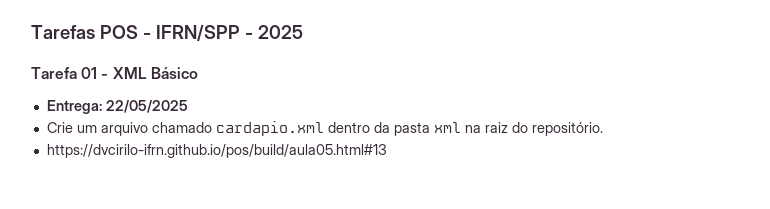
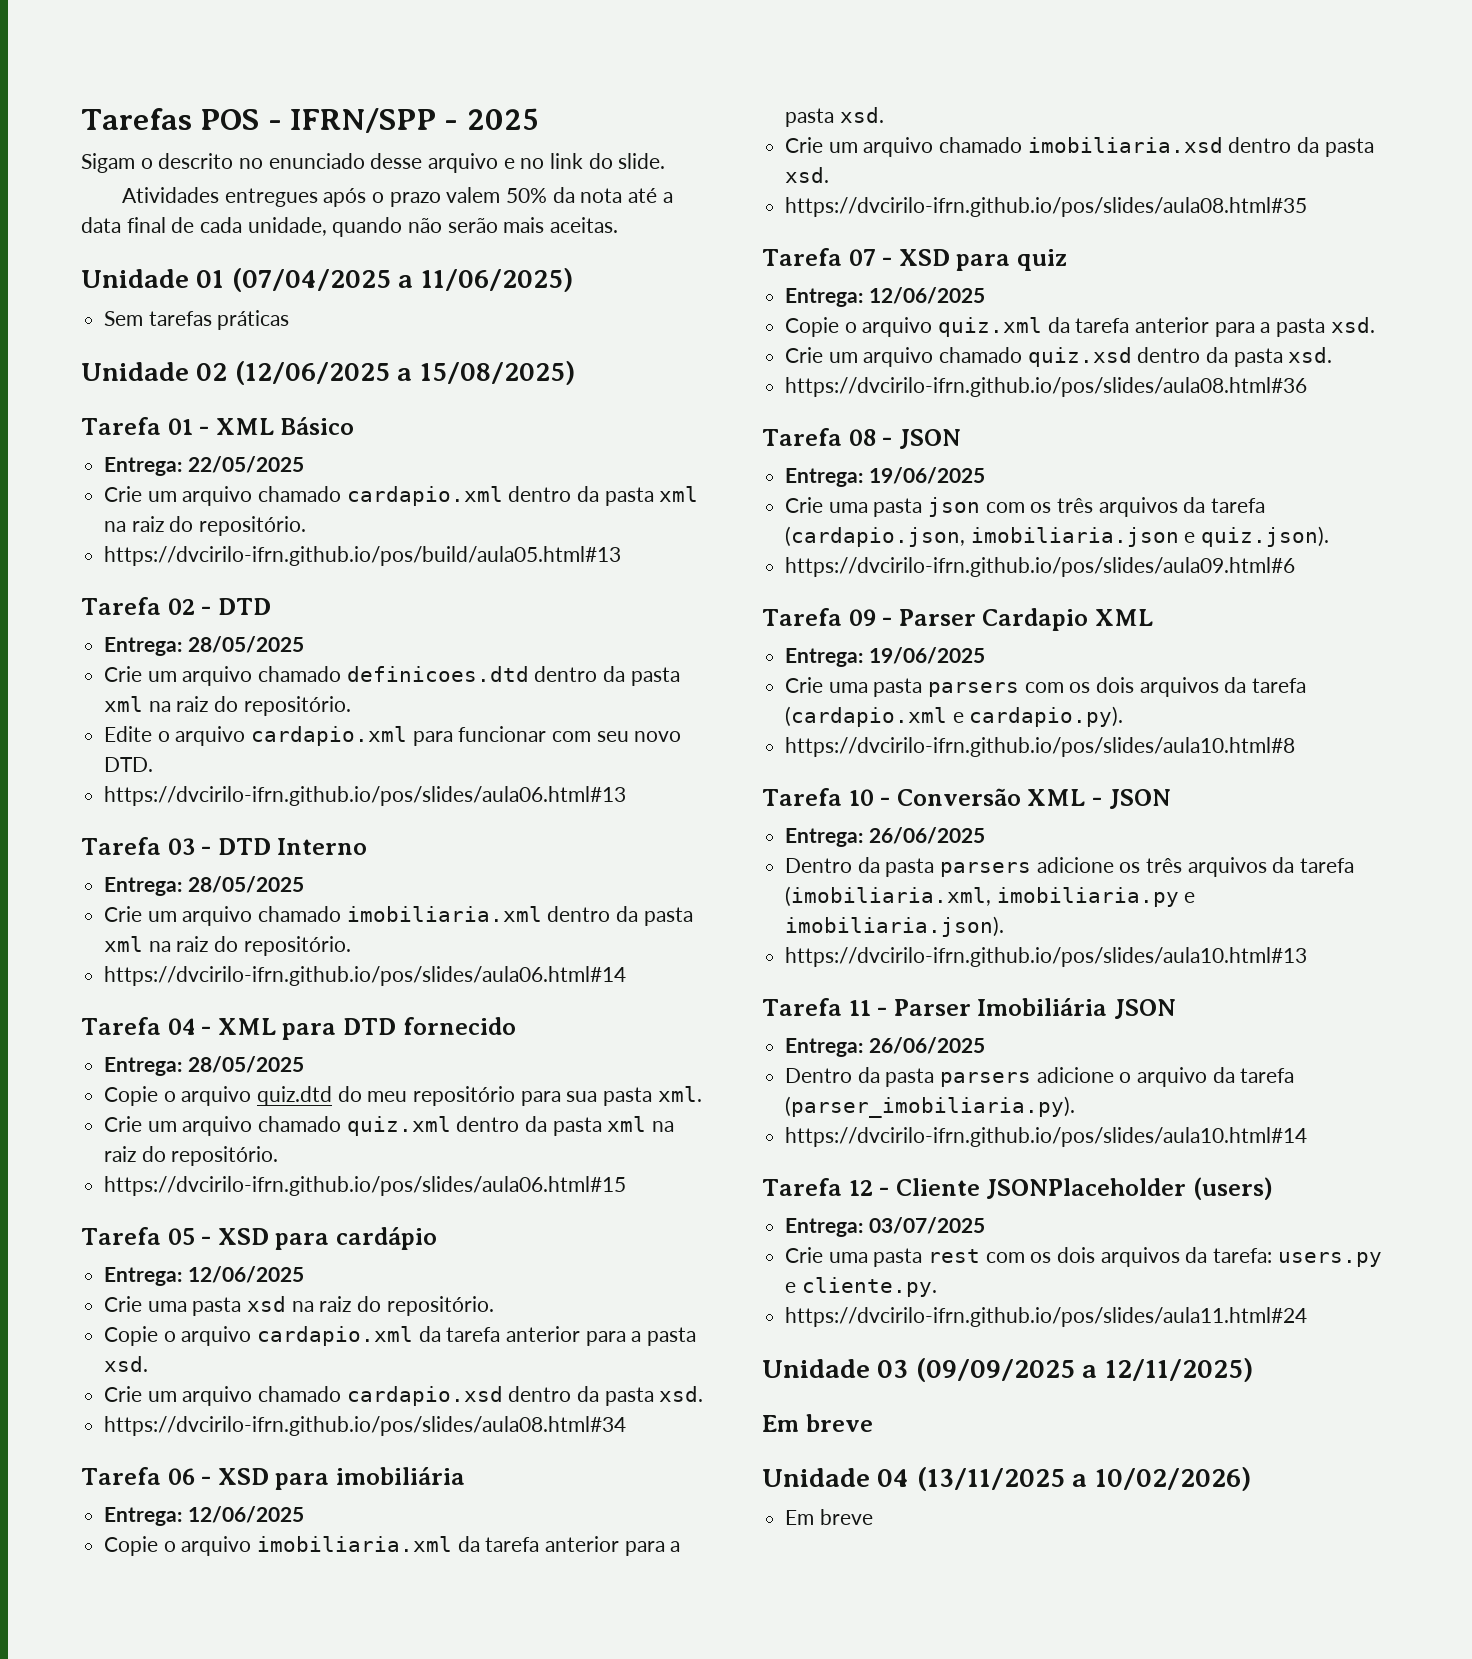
(303, 32) none -> [81,153,666,173] [121,187,673,207] [81,217,619,237] [81,268,573,292] [104,310,290,330] [81,361,575,385] // Sigam o descrito no enunciado desse arquivo e no link do slide. // Atividades entregues após o prazo valem 50% da nota até a data final de cada unidade, quando não serão mais aceitas. // Unidade 01 (07/04/2025 a 11/06/2025) // Sem tarefas práticas // Unidade 02 (12/06/2025 a 15/08/2025)
(387, 151) none -> [81,597,271,615] [104,636,304,656] [104,666,680,686] [104,696,351,716] [104,726,682,746] [104,757,154,772] [104,786,627,806] [81,837,368,855] [104,876,304,896] [104,906,693,926] [104,936,351,956] [104,966,627,986] [81,1017,516,1040] [104,1056,304,1076] [104,1086,702,1106] [104,1116,675,1136] [104,1146,279,1166] [104,1176,627,1196] [81,1227,438,1250] [104,1266,304,1286] [104,1296,494,1316] [104,1326,697,1346] [104,1356,149,1372] [104,1386,704,1406] [104,1416,627,1436] [81,1467,466,1490] [104,1506,304,1526] [104,1536,681,1556] [785,107,884,127] [785,137,1374,157] [785,167,830,183] [785,197,1308,217] [762,248,1068,271] [785,287,985,307] [785,317,1375,337] [785,347,1333,367] [785,377,1308,397] [762,428,961,449] [785,467,985,487] [785,497,1266,517] [785,526,1330,547] [785,557,1296,577] [762,608,1154,631] [785,647,985,667] [785,677,1307,697] [785,706,1124,727] [785,737,1296,757] [762,788,1171,809] [785,827,985,847] [785,857,1355,877] [785,886,1196,907] [785,916,1005,937] [785,947,1308,967] [762,998,1177,1019] [785,1037,985,1057] [785,1067,1295,1087] [785,1096,1076,1118] [785,1127,1308,1147] [762,1177,1274,1200] [785,1217,985,1237] [785,1247,1382,1267] [785,1277,937,1297] [785,1307,1308,1327] [762,1358,1253,1382] [762,1414,873,1432] [762,1467,1251,1491] [785,1509,873,1525] // Tarefa 02 - DTD // Entrega: 28/05/2025 // Crie um arquivo chamado definicoes.dtd dentro da pasta xml na raiz do repositório. // Edite o arquivo cardapio.xml para funcionar com seu novo DTD. // https://dvcirilo-ifrn.github.io/pos/slides/aula06.html#13 // Tarefa 03 - DTD Interno // Entrega: 28/05/2025 // Crie um arquivo chamado imobiliaria.xml dentro da pasta xml na raiz do repositório. // https://dvcirilo-ifrn.github.io/pos/slides/aula06.html#14 // Tarefa 04 - XML para DTD fornecido // Entrega: 28/05/2025 // Copie o arquivo quiz.dtd do meu repositório para sua pasta xml. // Crie um arquivo chamado quiz.xml dentro da pasta xml na raiz do repositório. // https://dvcirilo-ifrn.github.io/pos/slides/aula06.html#15 // Tarefa 05 - XSD para cardápio // Entrega: 12/06/2025 // Crie uma pasta xsd na raiz do repositório. // Copie o arquivo cardapio.xml da tarefa anterior para a pasta xsd. // Crie um arquivo chamado cardapio.xsd dentro da pasta xsd. // https://dvcirilo-ifrn.github.io/pos/slides/aula08.html#34 // Tarefa 06 - XSD para imobiliária // Entrega: 12/06/2025 // Copie o arquivo imobiliaria.xml da tarefa anterior para a pasta xsd. // Crie um arquivo chamado imobiliaria.xsd dentro da pasta xsd. // https://dvcirilo-ifrn.github.io/pos/slides/aula08.html#35 // Tarefa 07 - XSD para quiz // Entrega: 12/06/2025 // Copie o arquivo quiz.xml da tarefa anterior para a pasta xsd. // Crie um arquivo chamado quiz.xsd dentro da pasta xsd. // https://dvcirilo-ifrn.github.io/pos/slides/aula08.html#36 // Tarefa 08 - JSON // Entrega: 19/06/2025 // Crie uma pasta json com os três arquivos da tarefa (cardapio.json, imobiliaria.json e quiz.json). // https://dvcirilo-ifrn.github.io/pos/slides/aula09.html#6 // Tarefa 09 - Parser Cardapio XML // Entrega: 19/06/2025 // Crie uma pasta parsers com os dois arquivos da tarefa (cardapio.xml e cardapio.py). // https://dvcirilo-ifrn.github.io/pos/slides/aula10.html#8 // Tarefa 10 - Conversão XML - JSON // Entrega: 26/06/2025 // Dentro da pasta parsers adicione os três arquivos da tarefa (imobiliaria.xml, imobiliaria.py e imobiliaria.json). // https://dvcirilo-ifrn.github.io/pos/slides/aula10.html#13 // Tarefa 11 - Parser Imobiliária JSON // Entrega: 26/06/2025 // Dentro da pasta parsers adicione o arquivo da tarefa (parser_imobiliaria.py). // https://dvcirilo-ifrn.github.io/pos/slides/aula10.html#14 // Tarefa 12 - Cliente JSONPlaceholder (users) // Entrega: 03/07/2025 // Crie uma pasta rest com os dois arquivos da tarefa: users.py e cliente.py. // https://dvcirilo-ifrn.github.io/pos/slides/aula11.html#24 // Unidade 03 (09/09/2025 a 12/11/2025) // Em breve // Unidade 04 (13/11/2025 a 10/02/2026) // Em breve

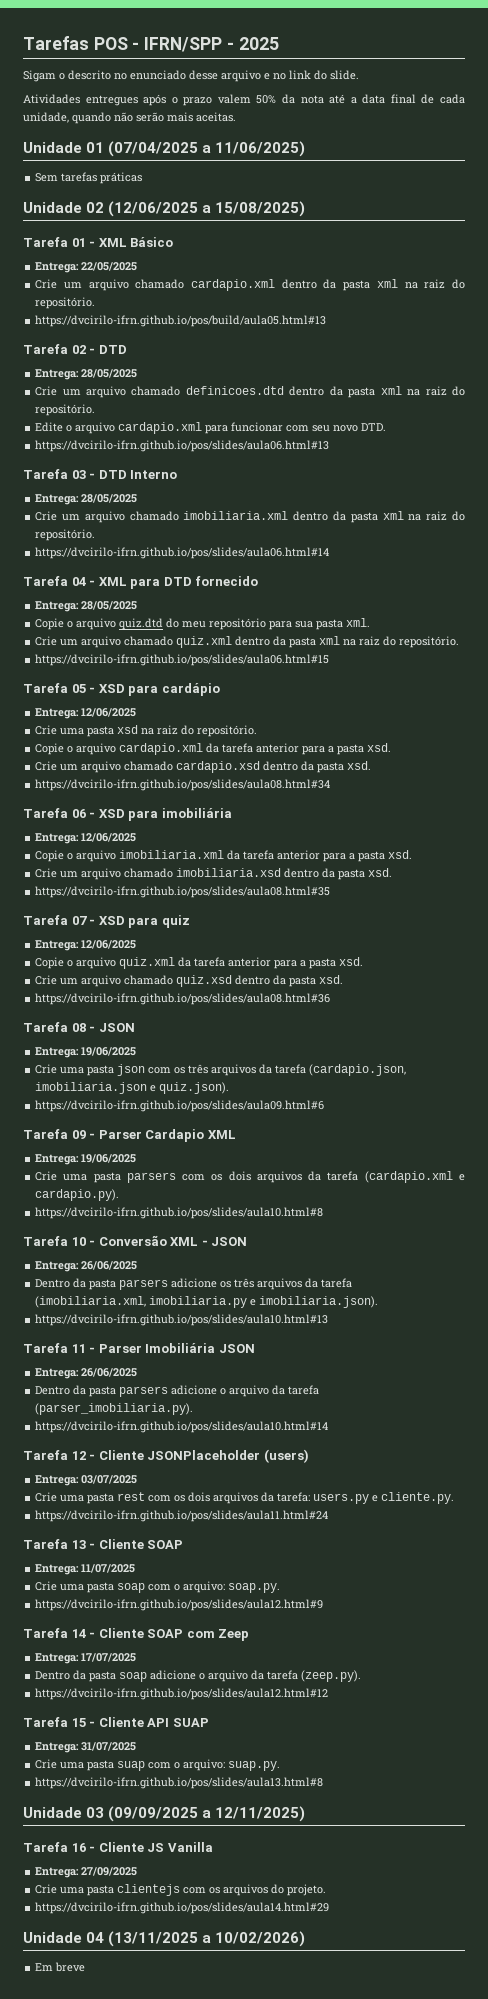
(1308, 1317) none -> [23,1539,184,1549] [35,1564,136,1575] [35,1581,281,1593] [35,1599,324,1611] [23,1628,250,1641] [35,1653,137,1664] [35,1670,362,1682] [35,1688,329,1700] [23,1717,209,1727] [35,1742,137,1753] [35,1759,281,1771] [35,1777,324,1789] // Tarefa 13 - Cliente SOAP // Entrega: 11/07/2025 // Crie uma pasta soap com o arquivo: soap.py. // https://dvcirilo-ifrn.github.io/pos/slides/aula12.html#9 // Tarefa 14 - Cliente SOAP com Zeep // Entrega: 17/07/2025 // Dentro da pasta soap adicione o arquivo da tarefa (zeep.py). // https://dvcirilo-ifrn.github.io/pos/slides/aula12.html#12 // Tarefa 15 - Cliente API SUAP // Entrega: 31/07/2025 // Crie uma pasta suap com o arquivo: suap.py. // https://dvcirilo-ifrn.github.io/pos/slides/aula13.html#8
[762,1414,873,1432] Em breve -> [23,1842,213,1852] [35,1867,138,1878] [35,1884,327,1896] [35,1902,330,1914] Tarefa 16 - Cliente JS Vanilla // Entrega: 27/09/2025 // Crie uma pasta clientejs com os arquivos do projeto. // https://dvcirilo-ifrn.github.io/pos/slides/aula14.html#29

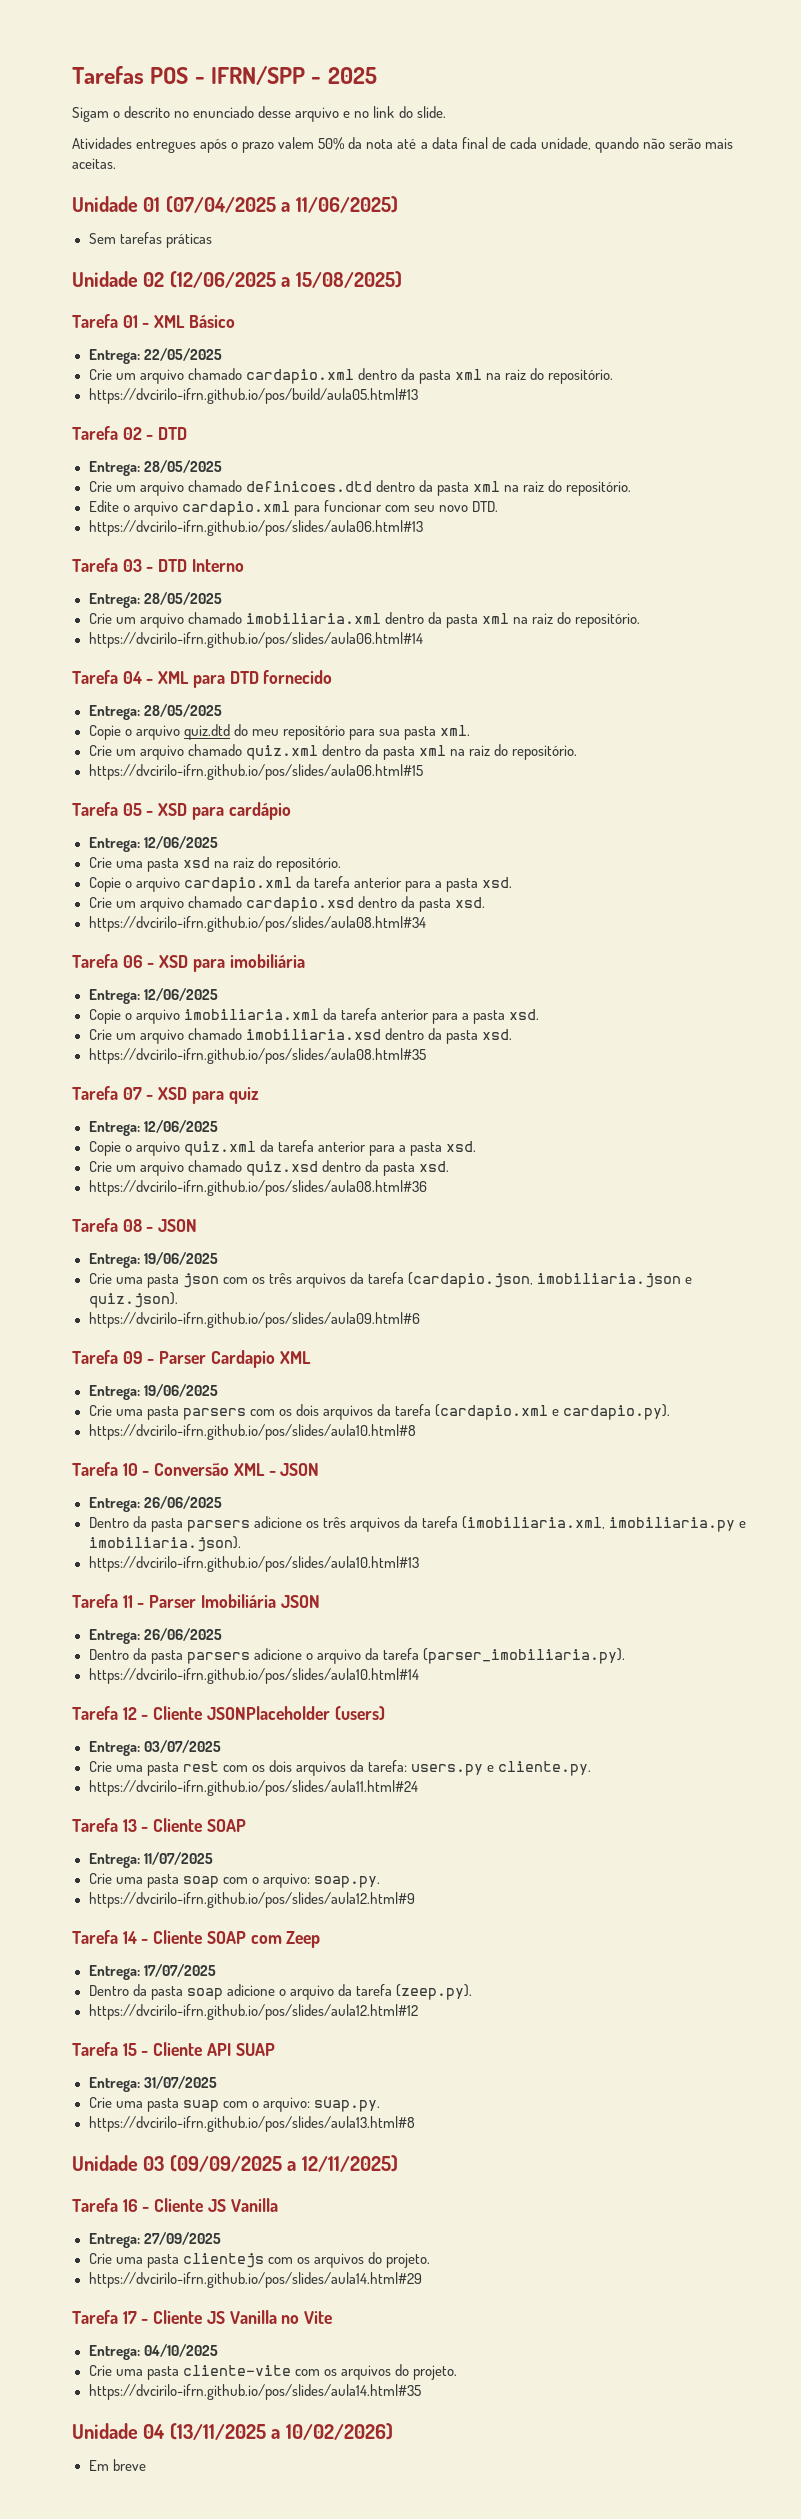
(330, 1908) none -> [72,2310,333,2324] [88,2344,218,2360] [88,2364,457,2380] [88,2384,422,2400] // Tarefa 17 - Cliente JS Vanilla no Vite // Entrega: 04/10/2025 // Crie uma pasta cliente-vite com os arquivos do projeto. // https://dvcirilo-ifrn.github.io/pos/slides/aula14.html#35

